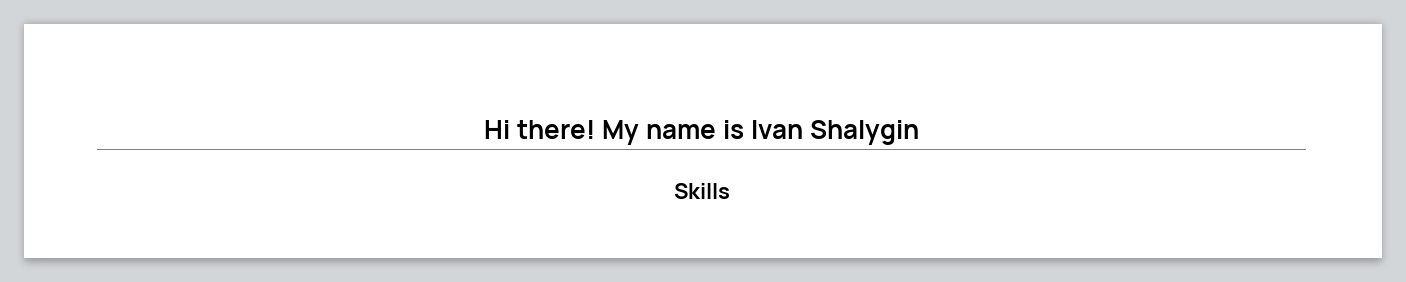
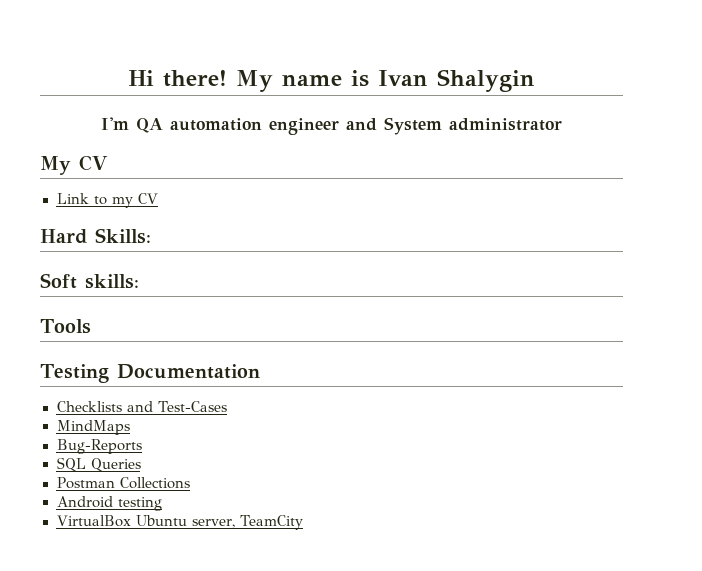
[673,183,730,199] Skills -> [101,117,562,135] [40,155,108,175] [56,193,158,208] [40,228,151,244] [40,273,139,289] [40,319,91,334] [40,364,260,383] [56,401,228,412] [56,420,130,435] [56,439,142,454] [56,457,141,472] [56,477,190,489] [56,496,162,511] [56,515,304,530] I'm QA automation engineer and System administrator // My CV // Link to my CV // Hard Skills: // Soft skills: // Tools // Testing Documentation // Checklists and Test-Cases // MindMaps // Bug-Reports // SQL Queries // Postman Collections // Android testing // VirtualBox Ubuntu server, TeamCity

